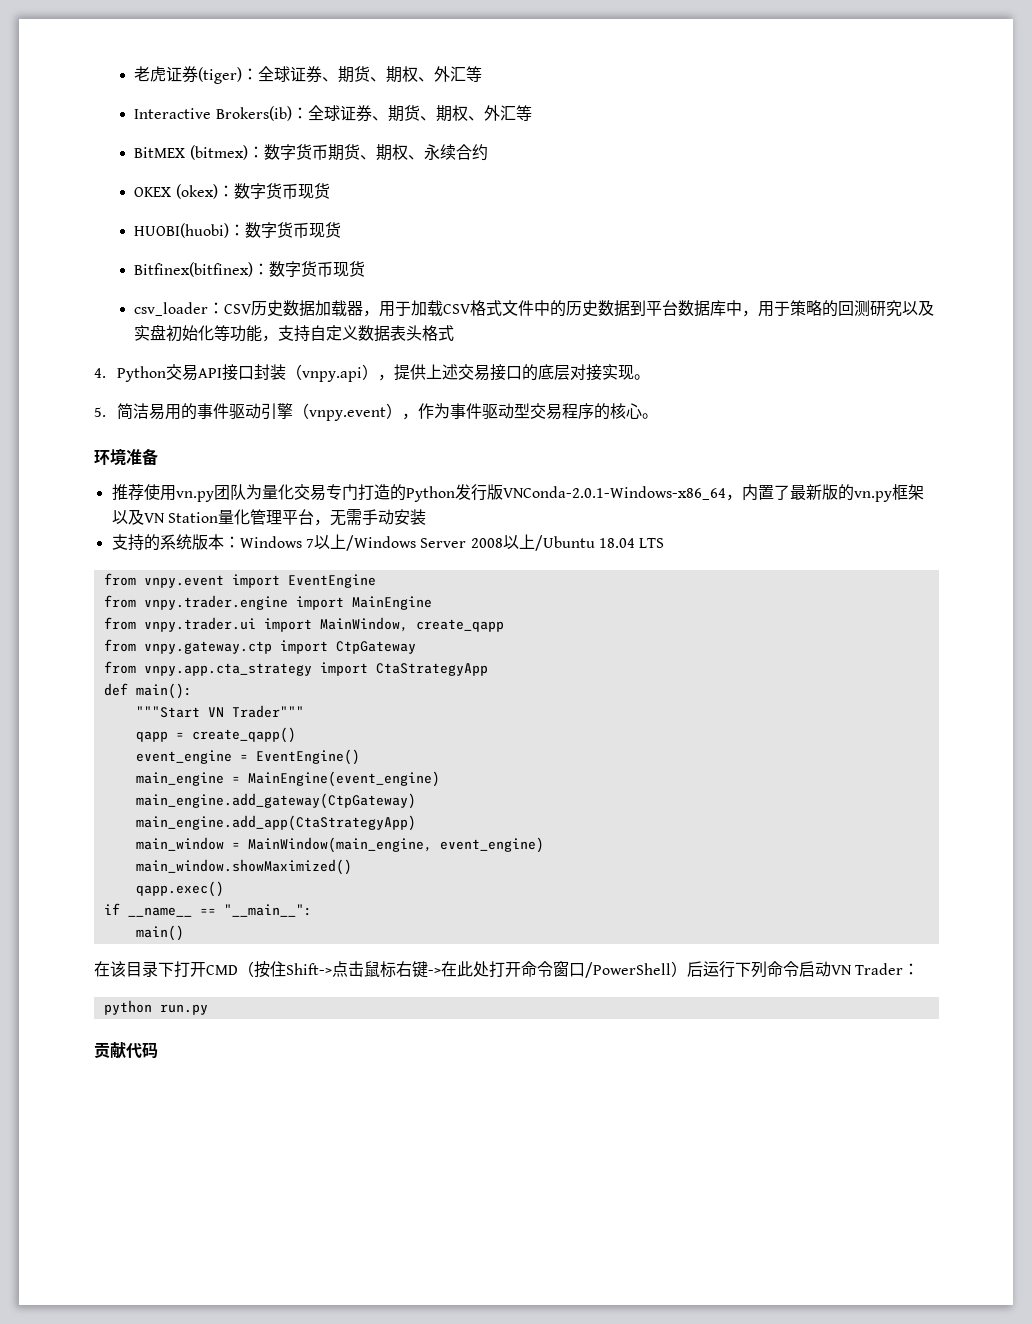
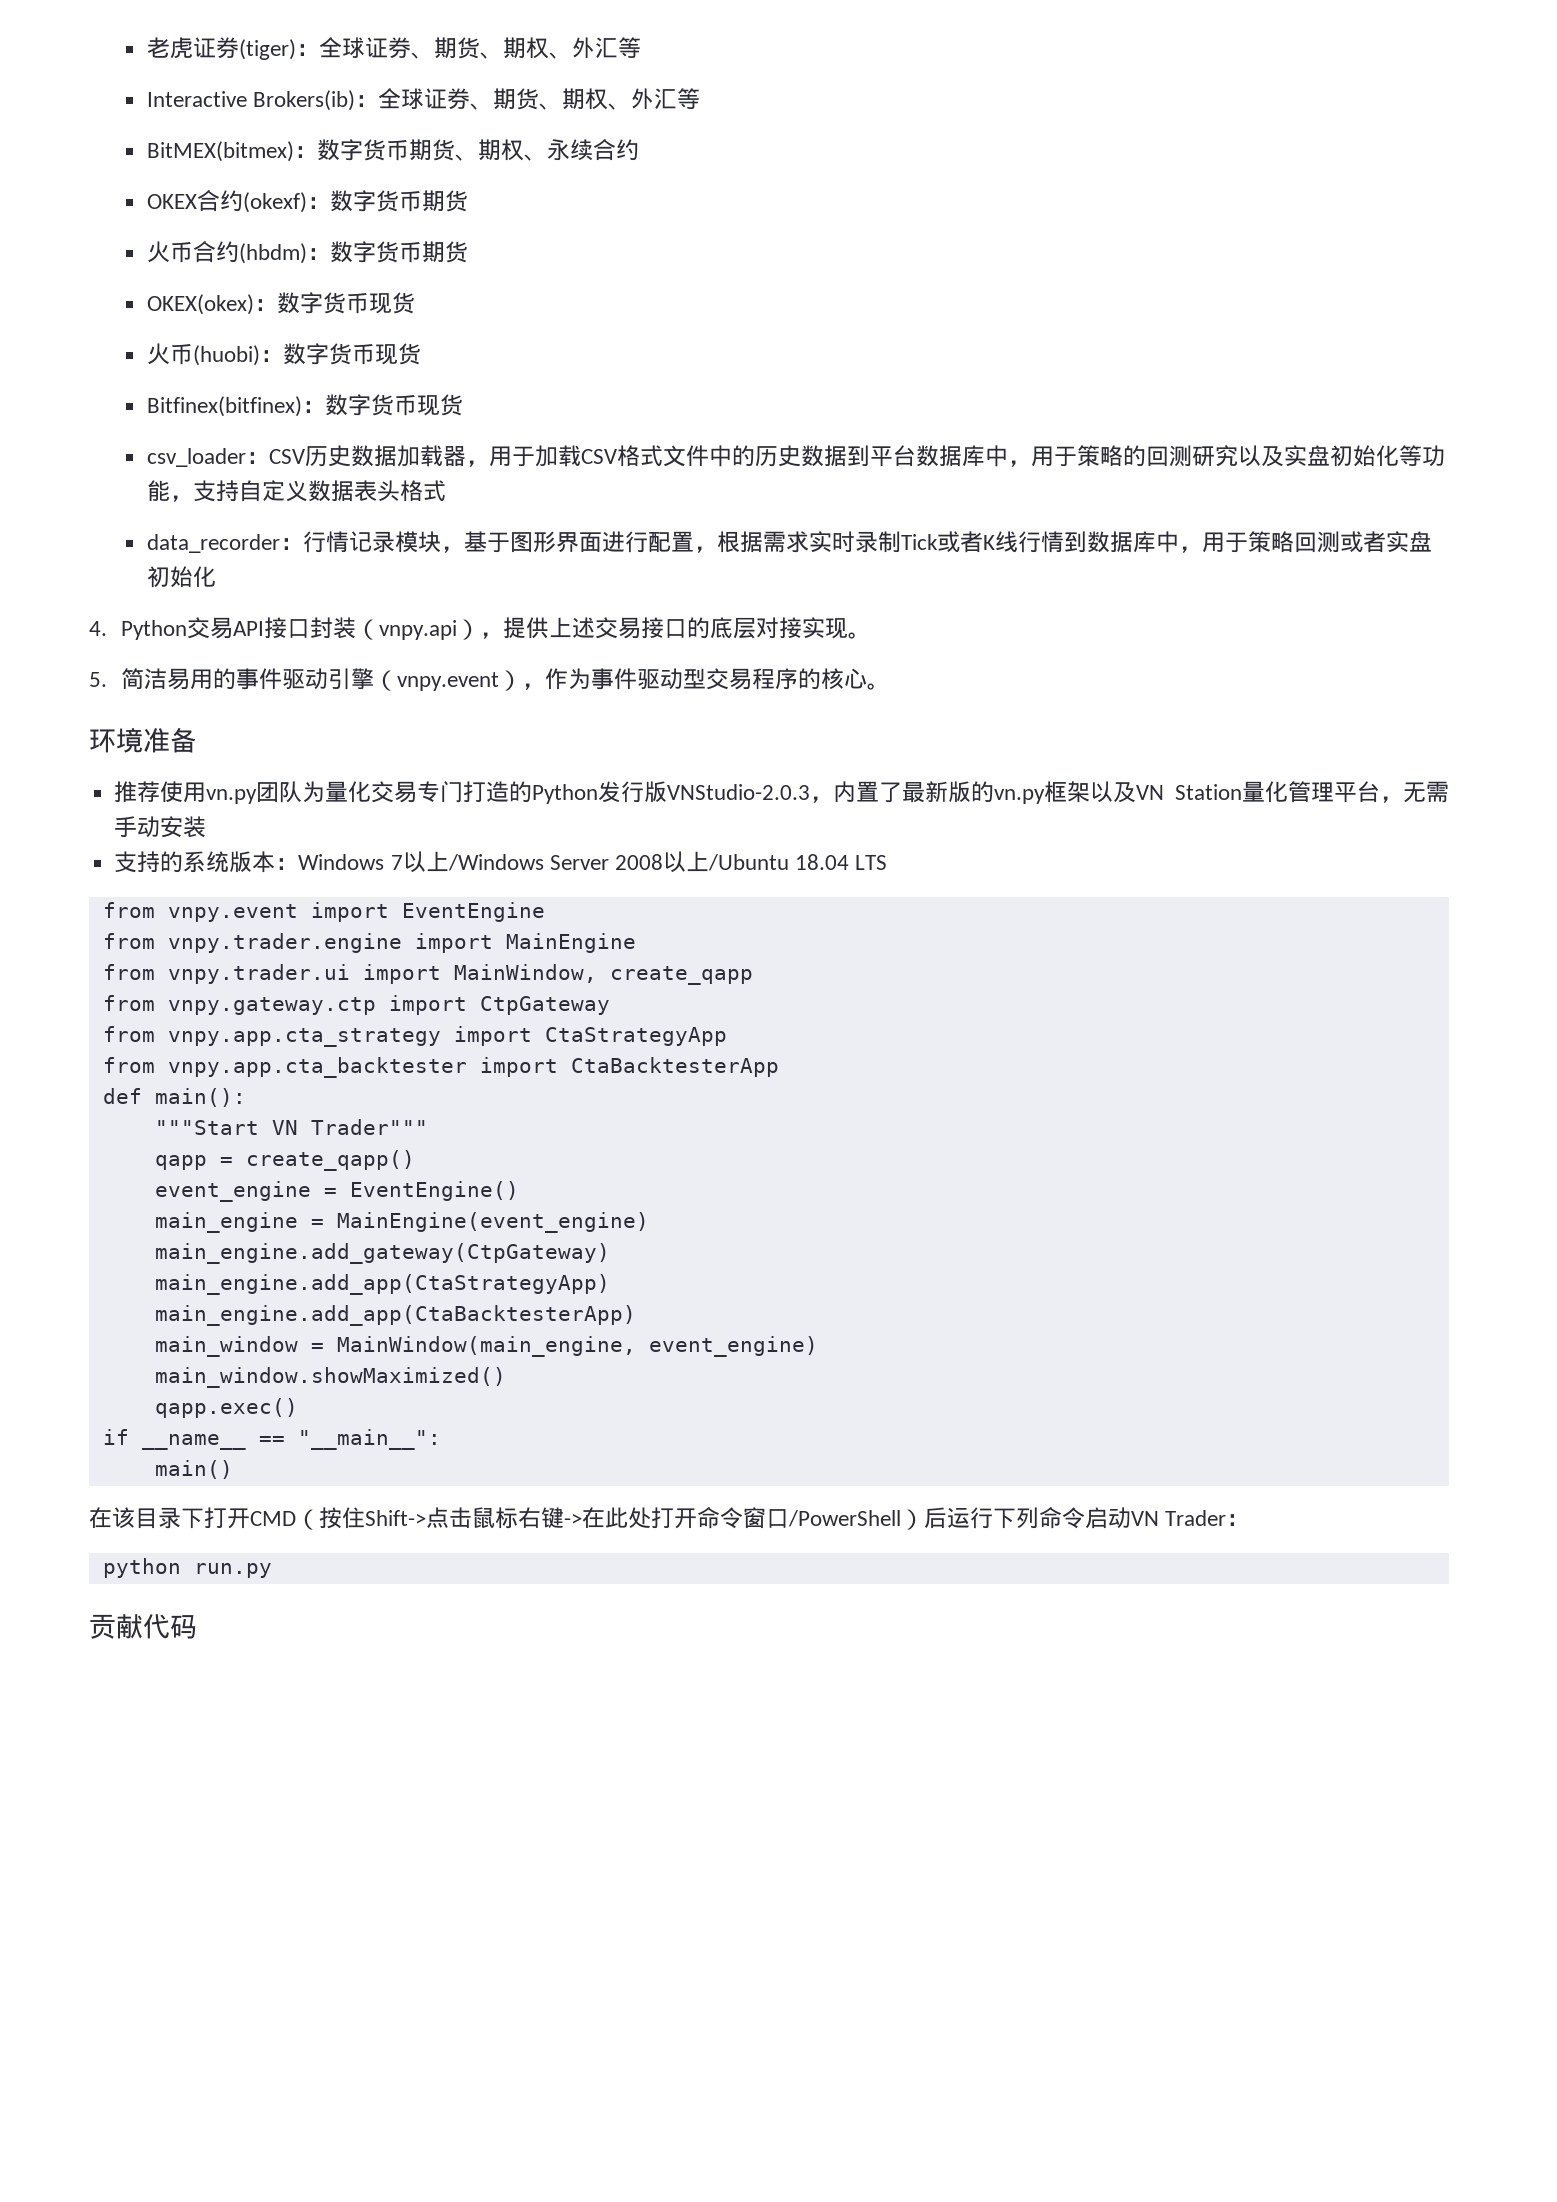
[134,145,248,160] BitMEX (bitmex) -> [146,141,294,162] BitMEX(bitmex)
[175,183,330,199] [134,223,230,238] (okex)：数字货币现货 // HUOBI(huobi) -> [196,190,468,213] [146,241,468,264] [146,292,415,315] [146,343,260,366] 合约(okexf)：数字货币期货 // 火币合约(hbdm)：数字货币期货 // OKEX(okex)：数字货币现货 // 火币(huobi)
(455, 333) none -> [146,531,1432,553] [146,566,216,588] // data_recorder：行情记录模块，基于图形界面进行配置，根据需求实时录制Tick或者K线行情到数据库中，用于策略回测或者实盘初始化
[502,486,726,500] VNConda-2.0.1-Windows-x86_64 -> [667,784,811,800] VNStudio-2.0.3
(488, 669) none -> [102,1057,779,1078] // from vnpy.app.cta_backtester import CtaBacktesterApp
(416, 823) none -> [154,1305,636,1326] // main_engine.add_app(CtaBacktesterApp)

